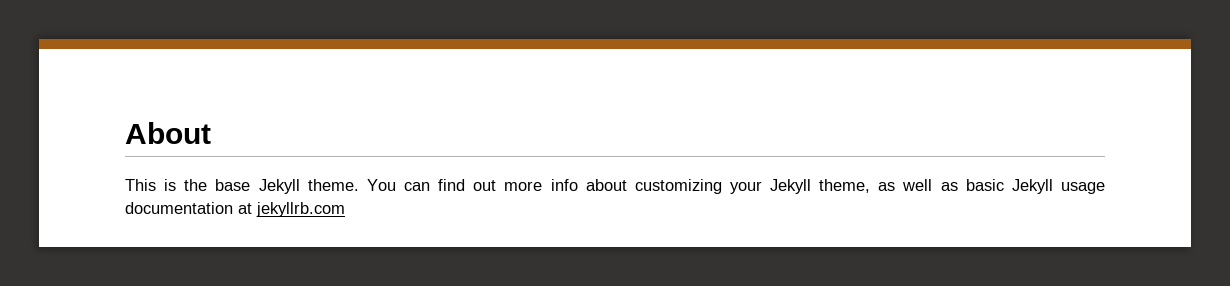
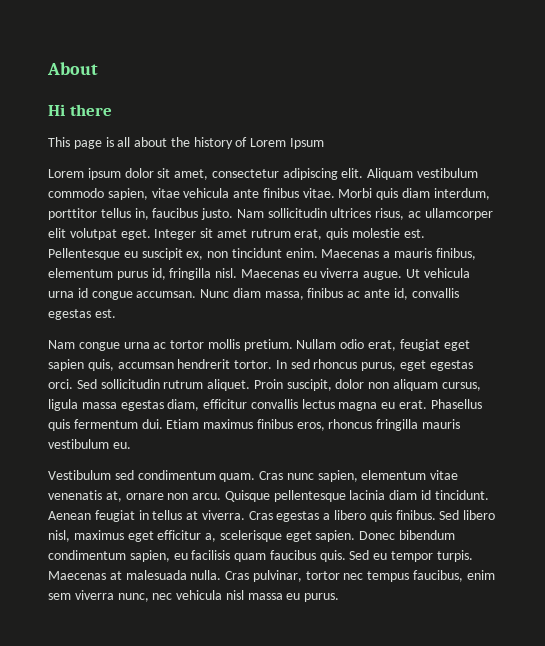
(211, 133) none -> [48,104,112,116] // Hi there
[164,179,1105,194] [125,202,345,217] is the base Jekyll theme. You can find out more info about customizing your Jekyll theme, as well as basic Jekyll usage documentation at jekyllrb.com -> [73,137,325,149] [48,168,479,180] [48,188,490,200] [48,208,493,220] [48,228,425,240] [48,248,476,260] [48,268,470,280] [48,288,459,300] [48,309,116,320] [48,339,470,351] [48,359,473,371] [48,379,481,391] [48,399,482,411] [48,419,461,431] [48,439,131,449] [48,470,459,482] [48,490,489,502] [48,510,496,522] [48,530,456,542] [48,550,473,562] [48,570,495,582] [48,590,340,602] page is all about the history of Lorem Ipsum // Lorem ipsum dolor sit amet, consectetur adipiscing elit. Aliquam vestibulum commodo sapien, vitae vehicula ante finibus vitae. Morbi quis diam interdum, porttitor tellus in, faucibus justo. Nam sollicitudin ultrices risus, ac ullamcorper elit volutpat eget. Integer sit amet rutrum erat, quis molestie est. Pellentesque eu suscipit ex, non tincidunt enim. Maecenas a mauris finibus, elementum purus id, fringilla nisl. Maecenas eu viverra augue. Ut vehicula urna id congue accumsan. Nunc diam massa, finibus ac ante id, convallis egestas est. // Nam congue urna ac tortor mollis pretium. Nullam odio erat, feugiat eget sapien quis, accumsan hendrerit tortor. In sed rhoncus purus, eget egestas orci. Sed sollicitudin rutrum aliquet. Proin suscipit, dolor non aliquam cursus, ligula massa egestas diam, efficitur convallis lectus magna eu erat. Phasellus quis fermentum dui. Etiam maximus finibus eros, rhoncus fringilla mauris vestibulum eu. // Vestibulum sed condimentum quam. Cras nunc sapien, elementum vitae venenatis at, ornare non arcu. Quisque pellentesque lacinia diam id tincidunt. Aenean feugiat in tellus at viverra. Cras egestas a libero quis finibus. Sed libero nisl, maximus eget efficitur a, scelerisque eget sapien. Donec bibendum condimentum sapien, eu facilisis quam faucibus quis. Sed eu tempor turpis. Maecenas at malesuada nulla. Cras pulvinar, tortor nec tempus faucibus, enim sem viverra nunc, nec vehicula nisl massa eu purus.

